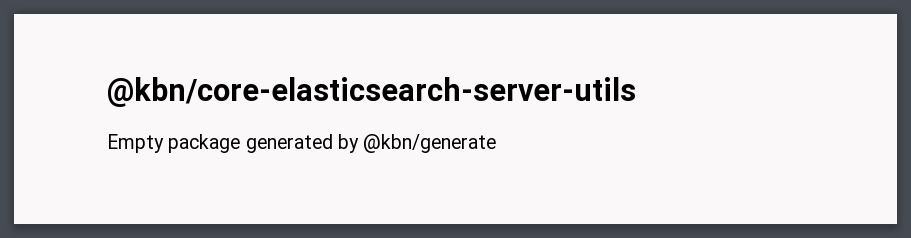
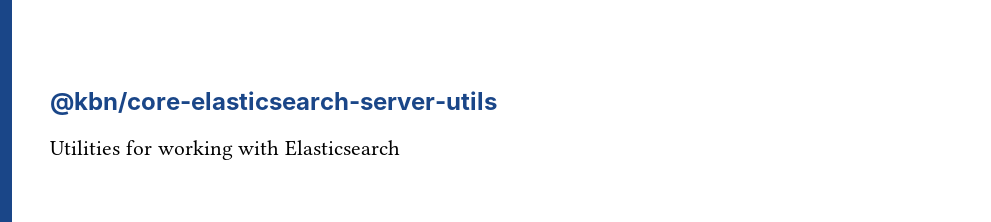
[107,134,497,153] Empty package generated by @kbn/generate -> [50,140,401,160] Utilities for working with Elasticsearch

